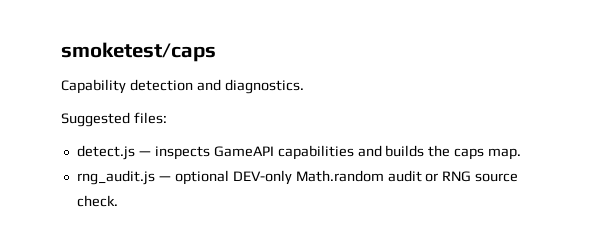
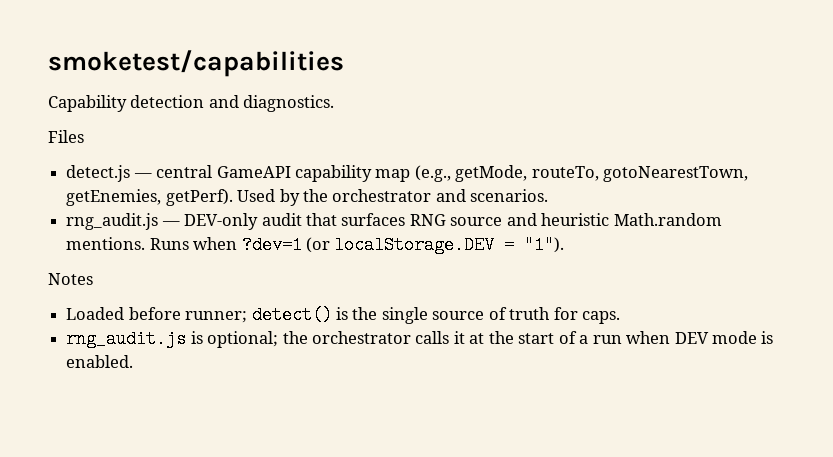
[61,42,216,62] smoketest/caps -> [48,50,344,77] smoketest/capabilities
[61,112,167,127] Suggested files: -> [48,130,84,143] Files
[154,145,522,160] [76,170,519,185] [76,195,118,207] inspects GameAPI capabilities and builds the caps map. // rng_audit.js — optional DEV-only Math.random audit or RNG source check. -> [156,165,749,182] [66,189,549,206] [66,213,722,230] [66,236,565,254] [48,273,93,285] [66,306,621,324] [66,330,774,348] [66,355,134,368] central GameAPI capability map (e.g., getMode, routeTo, gotoNearestTown, getEnemies, getPerf). Used by the orchestrator and scenarios. // rng_audit.js — DEV‑only audit that surfaces RNG source and heuristic Math.random mentions. Runs when ?dev=1 (or localStorage.DEV = "1"). // Notes // Loaded before runner; detect() is the single source of truth for caps. // rng_audit.js is optional; the orchestrator calls it at the start of a run when DEV mode is enabled.

